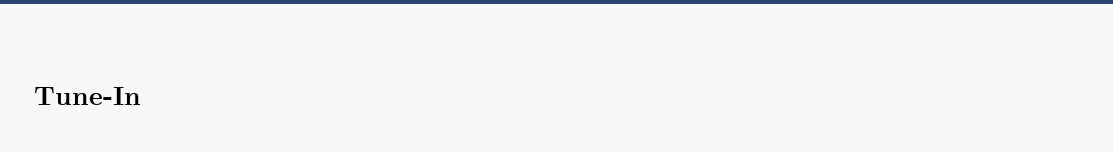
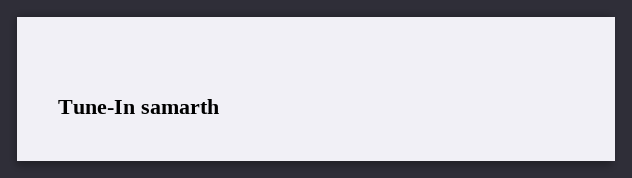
(141, 96) none -> [141,99,219,114] samarth

